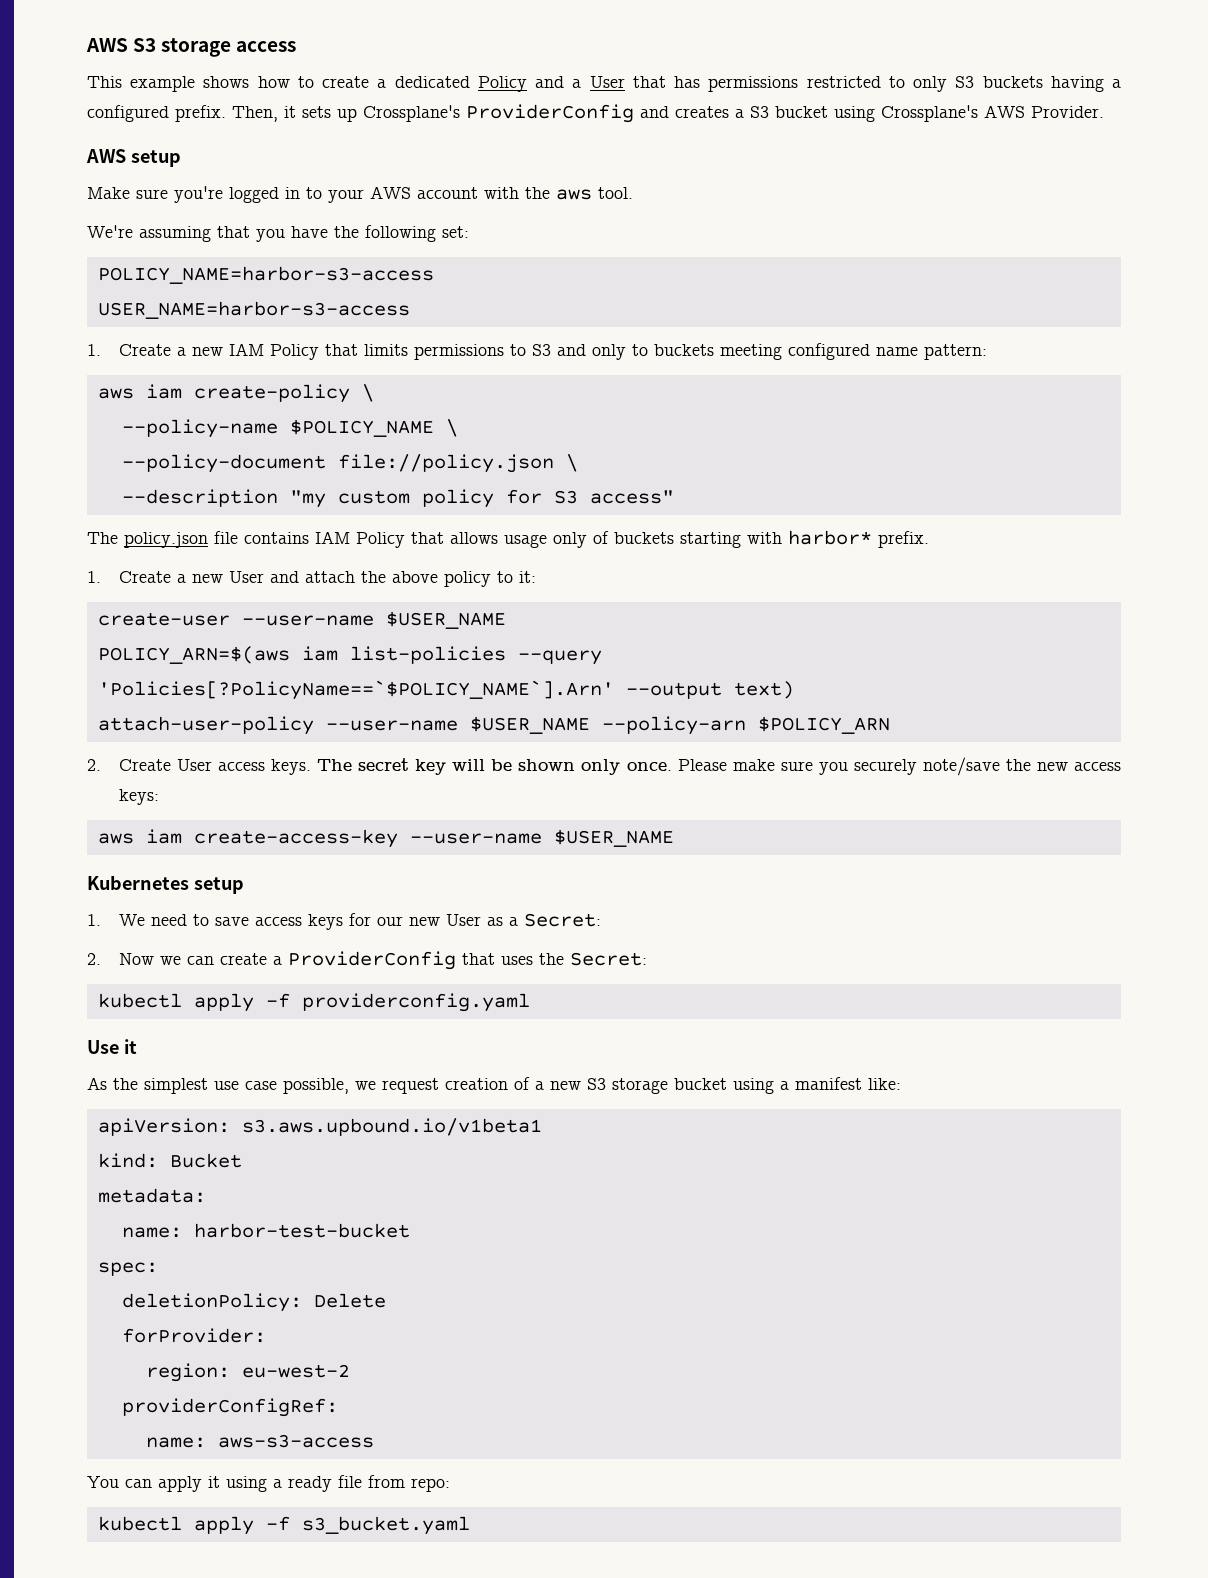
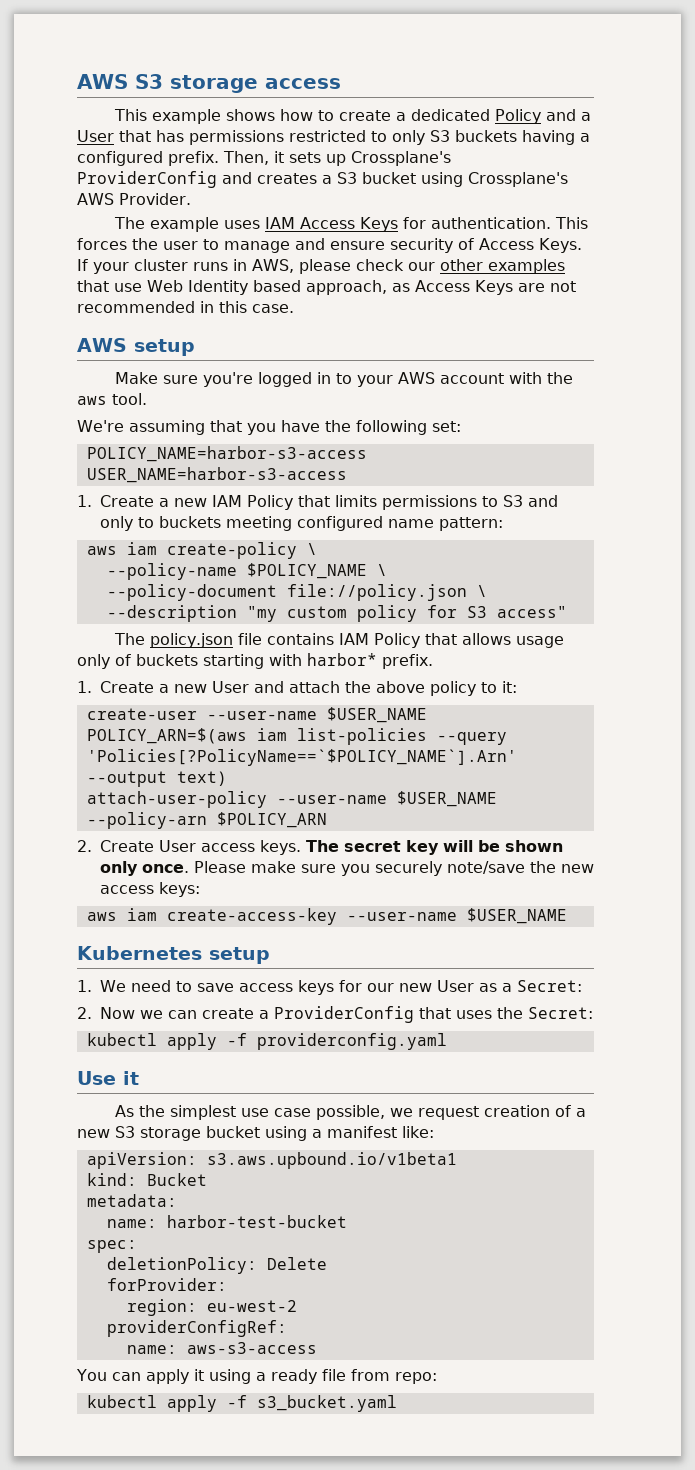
(1104, 112) none -> [114,217,589,232] [77,238,582,253] [77,259,565,274] [77,280,576,295] [77,301,294,313] // The example uses IAM Access Keys for authentication. This forces the user to manage and ensure security of Access Keys. If your cluster runs in AWS, please check our other examples that use Web Identity based approach, as Access Keys are not recommended in this case.

